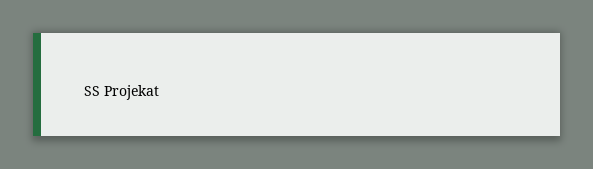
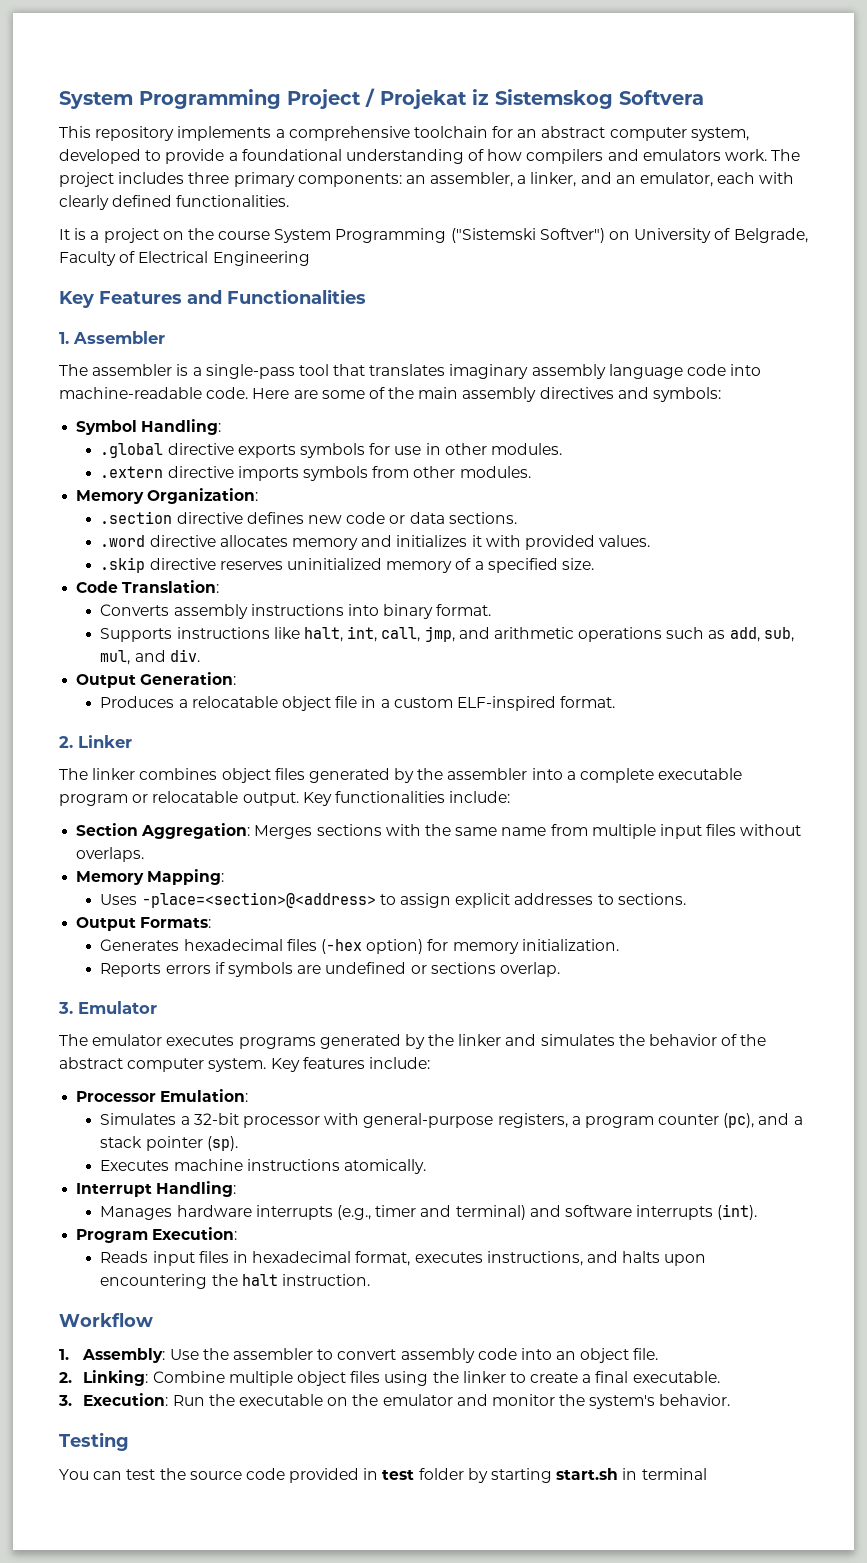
[84,85,159,100] SS Projekat -> [59,88,704,109] [59,126,749,141] [59,149,801,164] [59,172,795,187] [59,195,290,210] [59,228,808,243] [59,251,310,266] [59,289,366,308] [59,331,165,344] [59,364,762,379] [59,387,722,402] [76,419,222,435] [100,443,562,458] [100,466,531,481] [76,488,259,504] [100,511,517,524] [100,535,651,550] [100,557,594,573] [76,580,220,593] [100,604,492,619] [100,626,794,642] [100,649,200,665] [76,672,237,688] [100,696,616,711] [59,735,132,748] [59,768,743,783] [59,791,511,806] [76,823,802,839] [76,847,145,862] [76,869,225,885] [100,892,686,908] [76,917,212,931] [100,939,619,954] [100,962,560,977] [58,1001,157,1014] [59,1034,767,1049] [59,1057,430,1072] [76,1089,249,1102] [100,1113,803,1128] [100,1136,238,1151] [100,1159,426,1174] [76,1181,237,1197] [100,1204,758,1220] [76,1227,238,1243] [100,1251,707,1266] [100,1274,370,1289] [59,1313,153,1327] [59,1348,659,1363] [59,1370,720,1386] [58,1393,731,1409] [59,1432,129,1451] [59,1468,707,1483] System Programming Project / Projekat iz Sistemskog Softvera // This repository implements a comprehensive toolchain for an abstract computer system, developed to provide a foundational understanding of how compilers and emulators work. The project includes three primary components: an assembler, a linker, and an emulator, each with clearly defined functionalities. // It is a project on the course System Programming ("Sistemski Softver") on University of Belgrade, Faculty of Electrical Engineering // Key Features and Functionalities // 1. Assembler // The assembler is a single-pass tool that translates imaginary assembly language code into machine-readable code. Here are some of the main assembly directives and symbols: // Symbol Handling: // .global directive exports symbols for use in other modules. // .extern directive imports symbols from other modules. // Memory Organization: // .section directive defines new code or data sections. // .word directive allocates memory and initializes it with provided values. // .skip directive reserves uninitialized memory of a specified size. // Code Translation: // Converts assembly instructions into binary format. // Supports instructions like halt, int, call, jmp, and arithmetic operations such as add, sub, mul, and div. // Output Generation: // Produces a relocatable object file in a custom ELF-inspired format. // 2. Linker // The linker combines object files generated by the assembler into a complete executable program or relocatable output. Key functionalities include: // Section Aggregation: Merges sections with the same name from multiple input files without overlaps. // Memory Mapping: // Uses -place=<section>@<address> to assign explicit addresses to sections. // Output Formats: // Generates hexadecimal files (-hex option) for memory initialization. // Reports errors if symbols are undefined or sections overlap. // 3. Emulator // The emulator executes programs generated by the linker and simulates the behavior of the abstract computer system. Key features include: // Processor Emulation: // Simulates a 32-bit processor with general-purpose registers, a program counter (pc), and a stack pointer (sp). // Executes machine instructions atomically. // Interrupt Handling: // Manages hardware interrupts (e.g., timer and terminal) and software interrupts (int). // Program Execution: // Reads input files in hexadecimal format, executes instructions, and halts upon encountering the halt instruction. // Workflow // 1. Assembly: Use the assembler to convert assembly code into an object file. // 2. Linking: Combine multiple object files using the linker to create a final executable. // 3. Execution: Run the executable on the emulator and monitor the system's behavior. // Testing // You can test the source code provided in test folder by starting start.sh in terminal

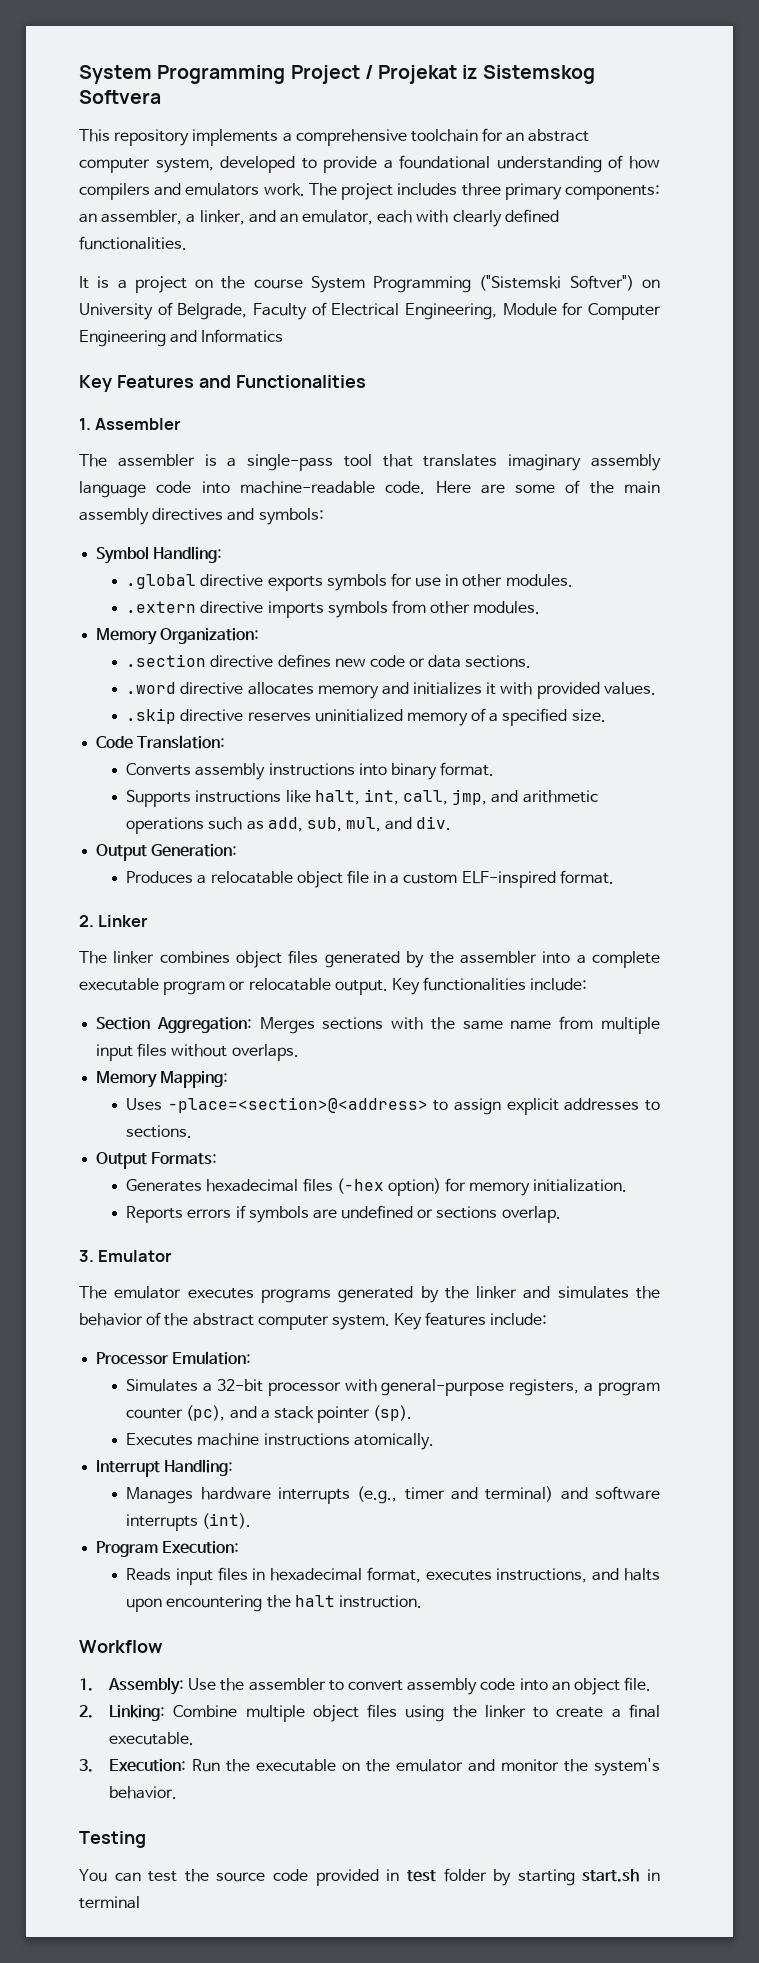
(209, 257) none -> [405,302,662,320] Engineering, Module for Computer
(310, 258) none -> [170,329,284,343] and Informatics

